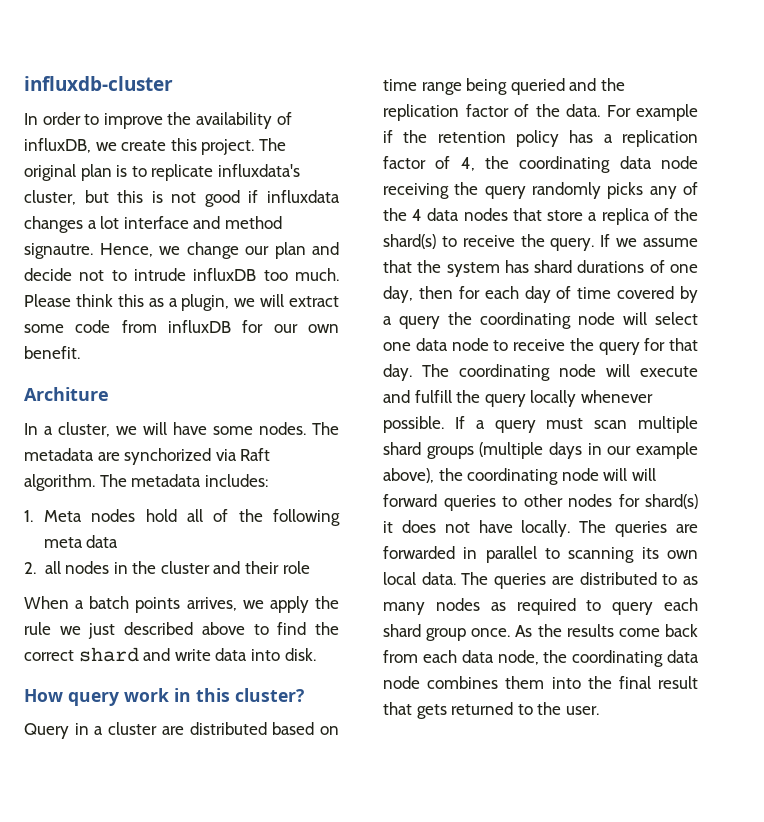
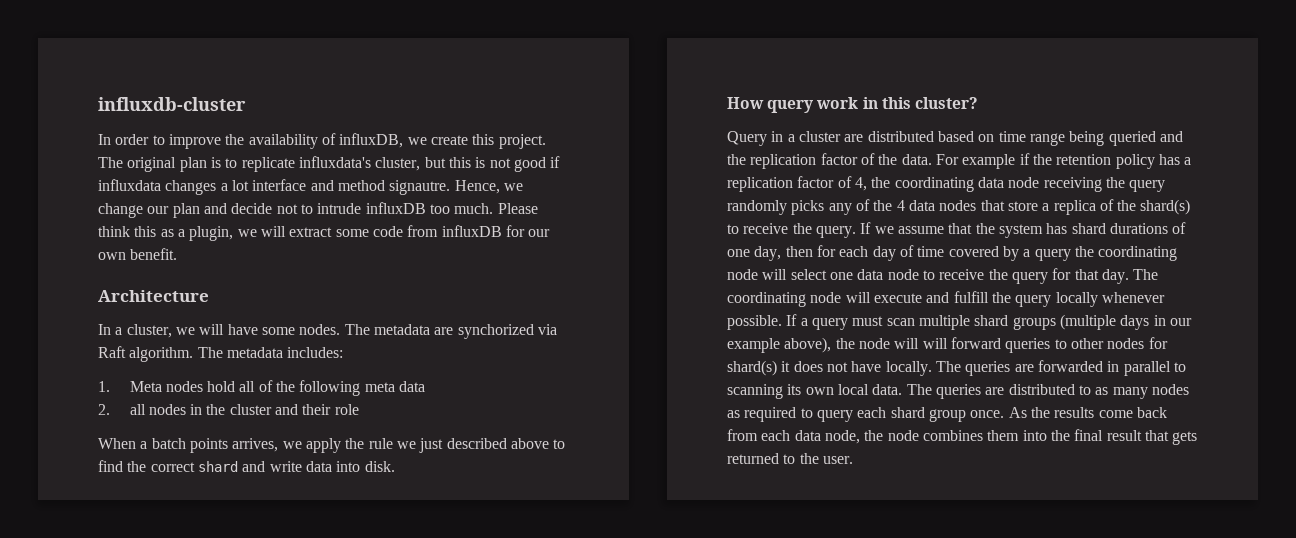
[24,387,109,401] Architure -> [98,290,209,302] Architecture
[467,468,559,485] coordinating -> (855, 343) none
[572,650,699,667] coordinating data -> (884, 435) none

